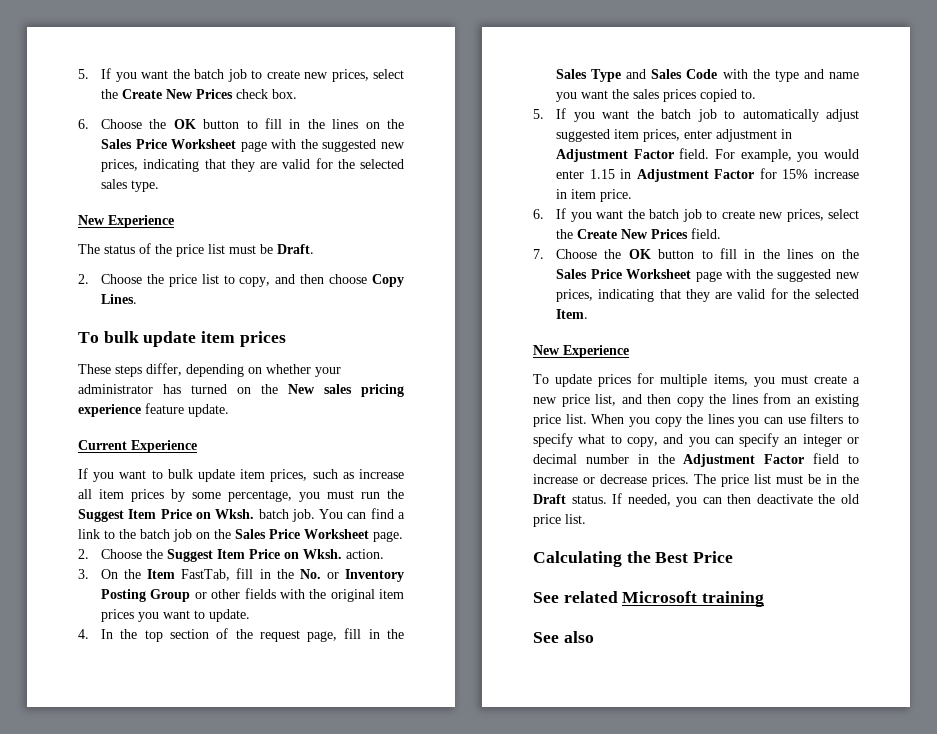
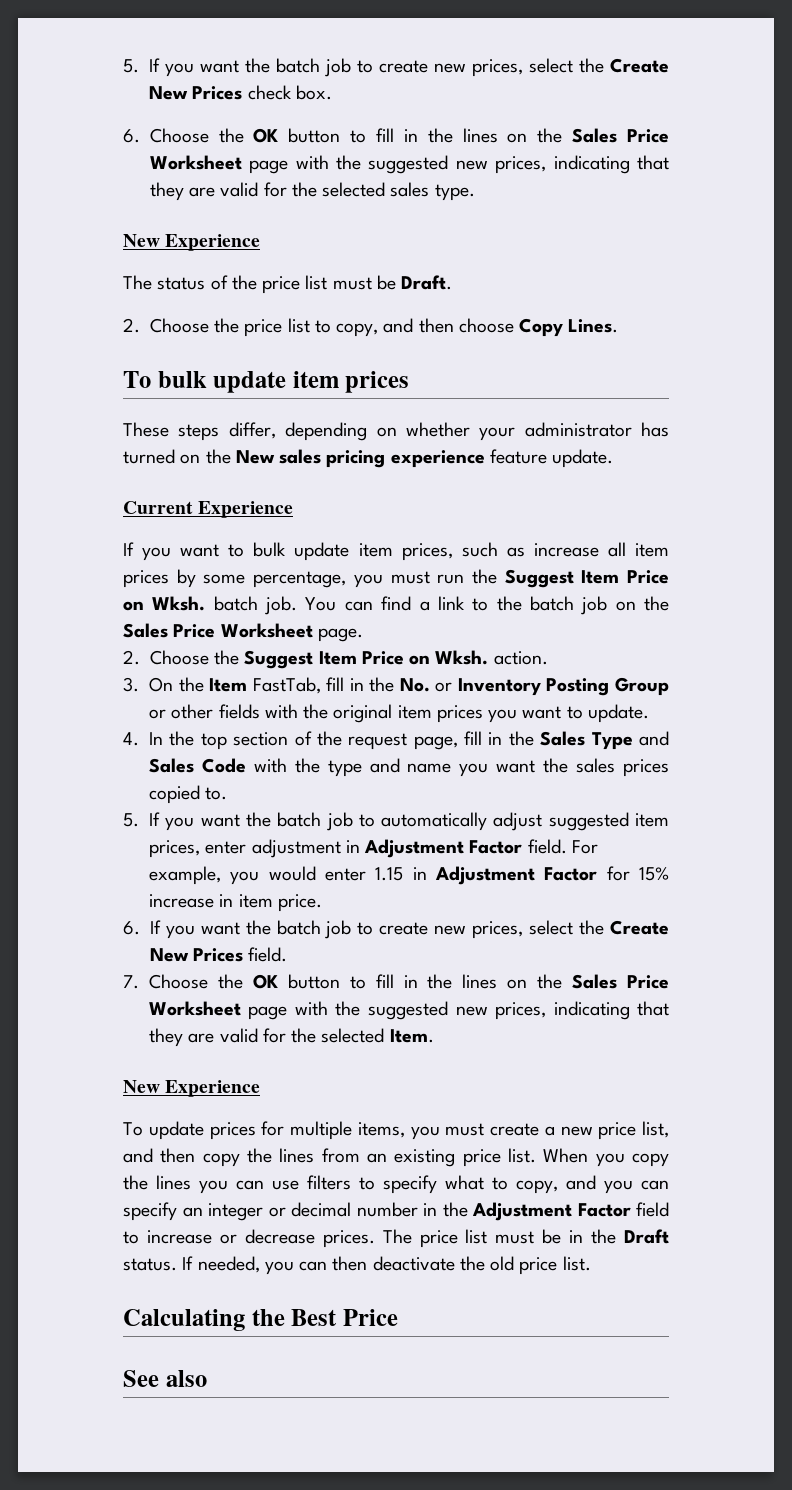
[533,591,765,607] // See related Microsoft training -> (398, 1317) none

